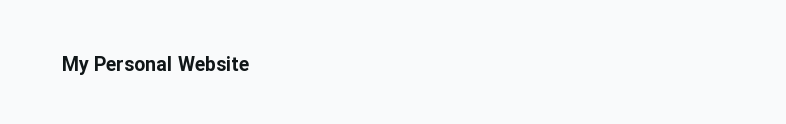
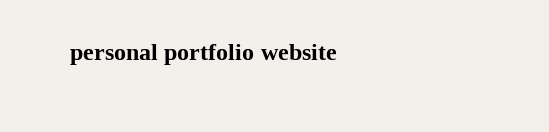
[62,56,249,75] My Personal Website -> [70,44,337,65] personal portfolio website

